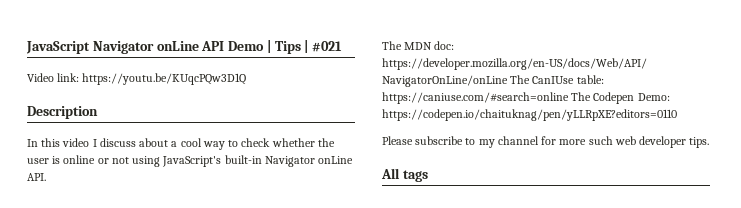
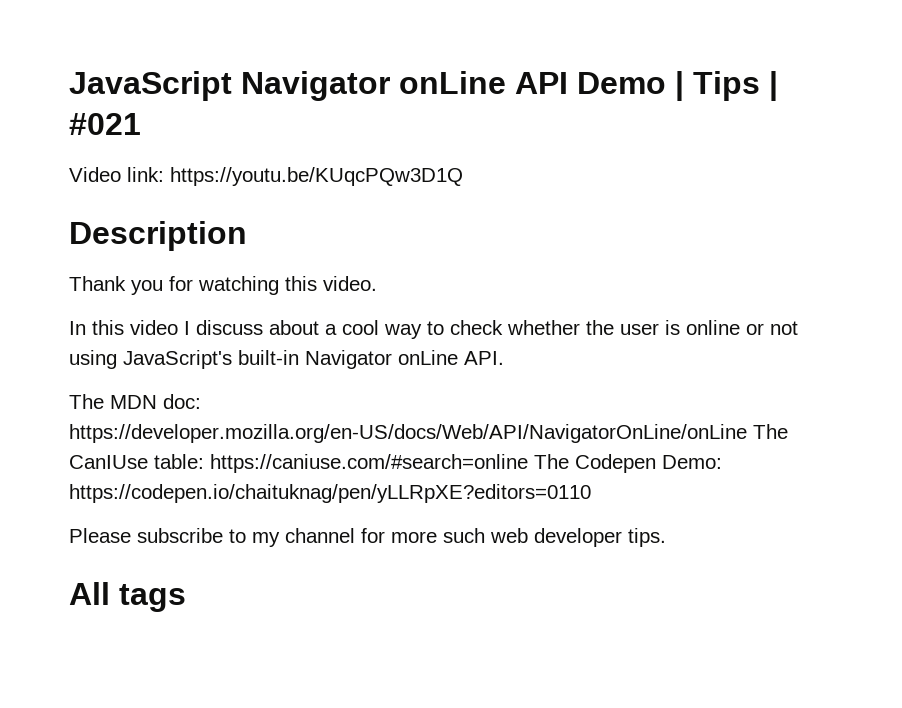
(98, 112) none -> [69,276,377,295] // Thank you for watching this video.

